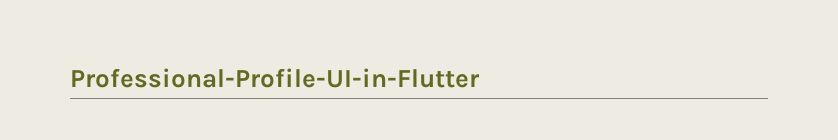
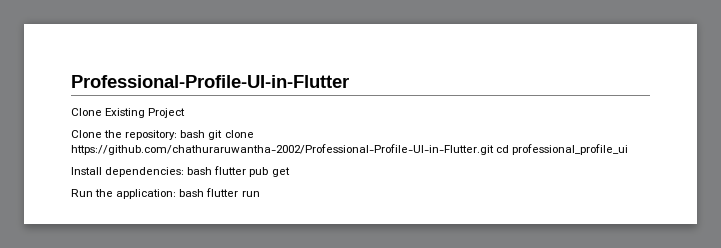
(480, 78) none -> [71,108,186,118] [71,130,254,140] [71,144,629,155] [71,166,290,177] [71,188,260,199] // Clone Existing Project // Clone the repository: bash git clone https://github.com/chathuraruwantha-2002/Professional-Profile-UI-in-Flutter.git cd professional_profile_ui // Install dependencies: bash flutter pub get // Run the application: bash flutter run

